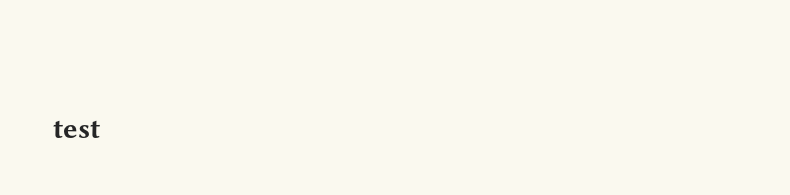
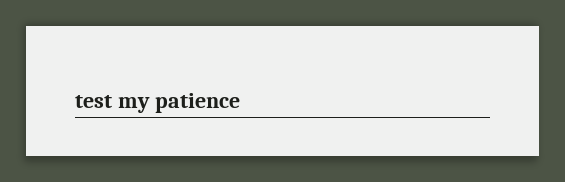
(100, 129) none -> [117,93,240,113] my patience

